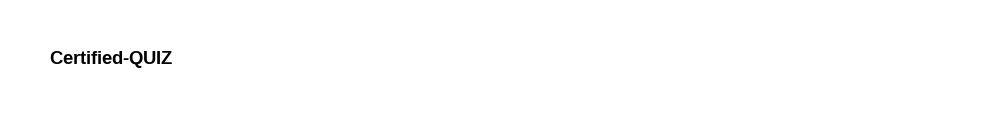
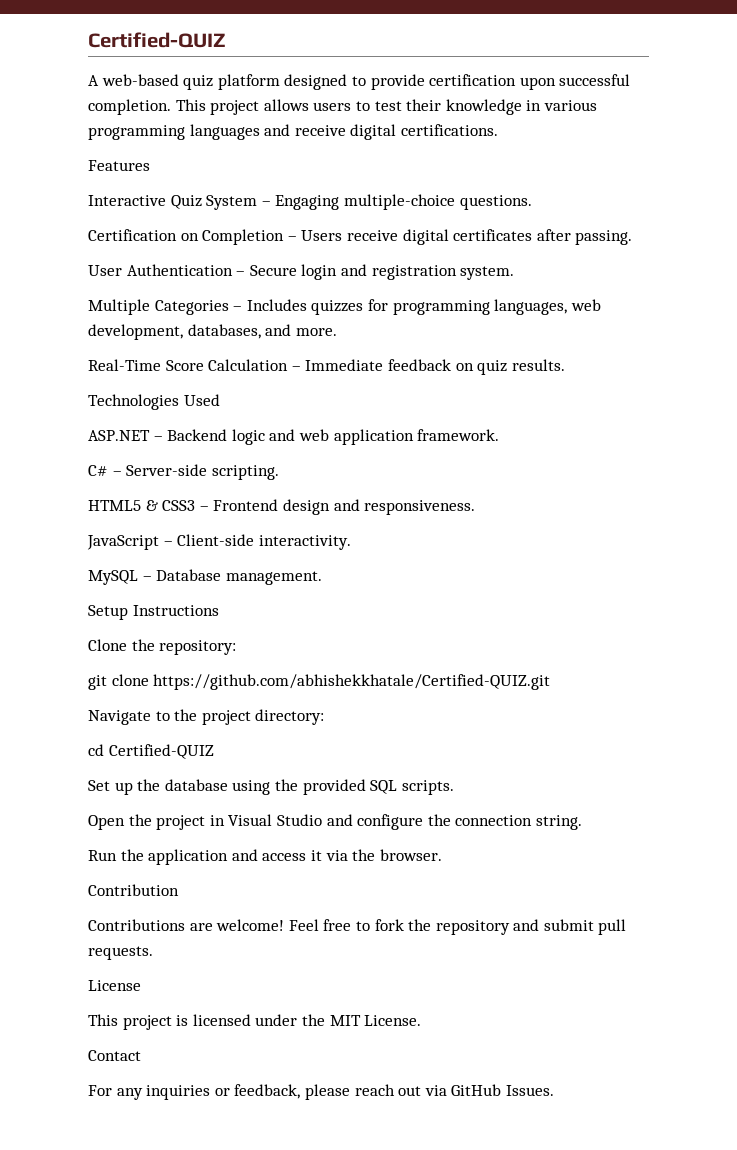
[50,51,172,68] Certified-QUIZ -> [88,32,226,48] [88,74,631,90] [88,99,597,115] [88,124,498,140] [88,160,150,171] [88,194,532,210] [88,229,633,245] [88,264,515,280] [88,299,601,315] [88,324,337,340] [88,359,565,375] [88,394,220,410] [88,429,500,445] [88,464,279,480] [88,499,476,515] [87,534,351,550] [88,569,322,585] [88,605,219,620] [88,639,237,655] [88,674,551,690] [88,709,325,725] [88,744,214,759] [88,779,454,795] [88,814,582,830] [88,849,442,865] [88,884,179,896] [88,919,627,935] [88,946,153,960] [88,980,141,991] [88,1014,422,1030] [88,1050,141,1061] [88,1084,554,1100] Certified-QUIZ // A web-based quiz platform designed to provide certification upon successful completion. This project allows users to test their knowledge in various programming languages and receive digital certifications. // Features // Interactive Quiz System – Engaging multiple-choice questions. // Certification on Completion – Users receive digital certificates after passing. // User Authentication – Secure login and registration system. // Multiple Categories – Includes quizzes for programming languages, web development, databases, and more. // Real-Time Score Calculation – Immediate feedback on quiz results. // Technologies Used // ASP.NET – Backend logic and web application framework. // C# – Server-side scripting. // HTML5 & CSS3 – Frontend design and responsiveness. // JavaScript – Client-side interactivity. // MySQL – Database management. // Setup Instructions // Clone the repository: // git clone https://github.com/abhishekkhatale/Certified-QUIZ.git // Navigate to the project directory: // cd Certified-QUIZ // Set up the database using the provided SQL scripts. // Open the project in Visual Studio and configure the connection string. // Run the application and access it via the browser. // Contribution // Contributions are welcome! Feel free to fork the repository and submit pull requests. // License // This project is licensed under the MIT License. // Contact // For any inquiries or feedback, please reach out via GitHub Issues.

